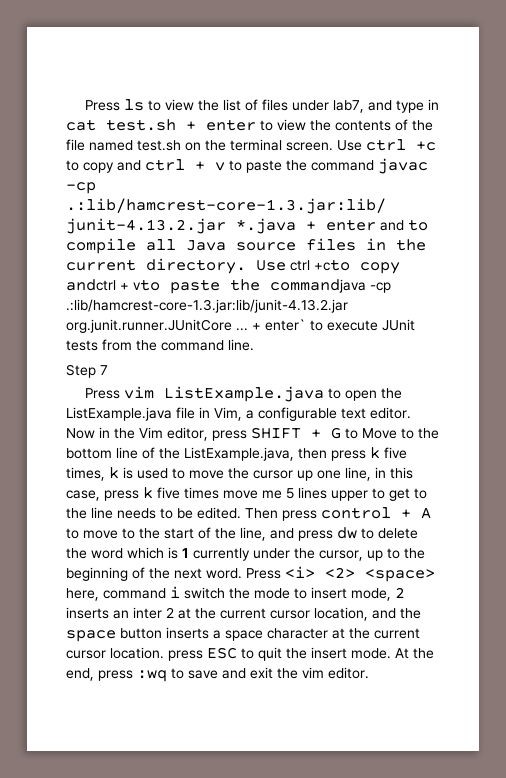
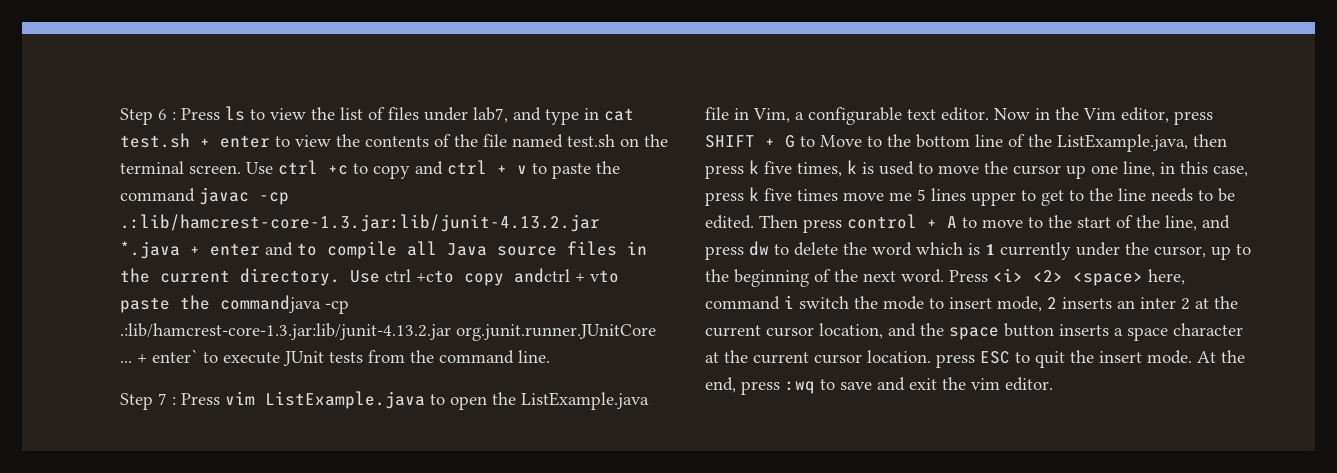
(84, 105) none -> [120,108,176,125] Step 6 :
(108, 370) // -> [172,397,176,405] :

